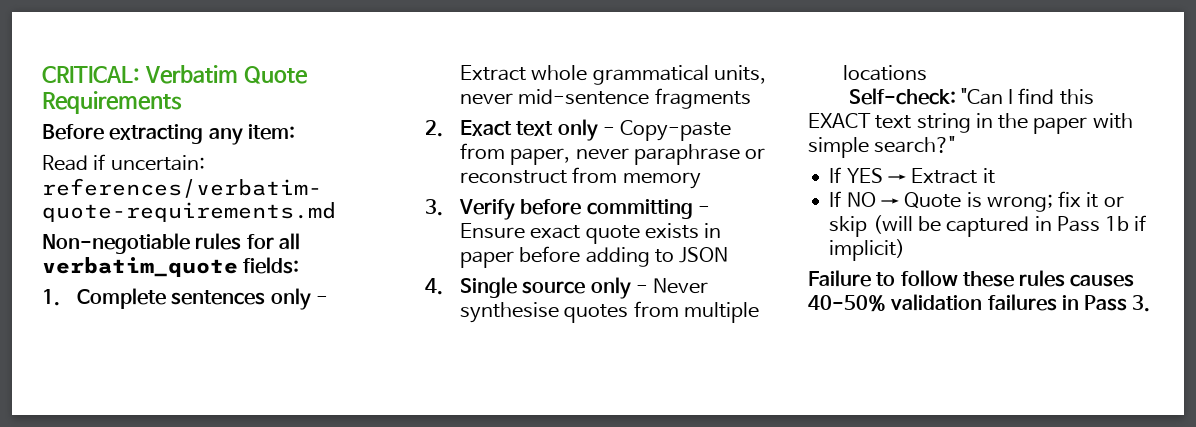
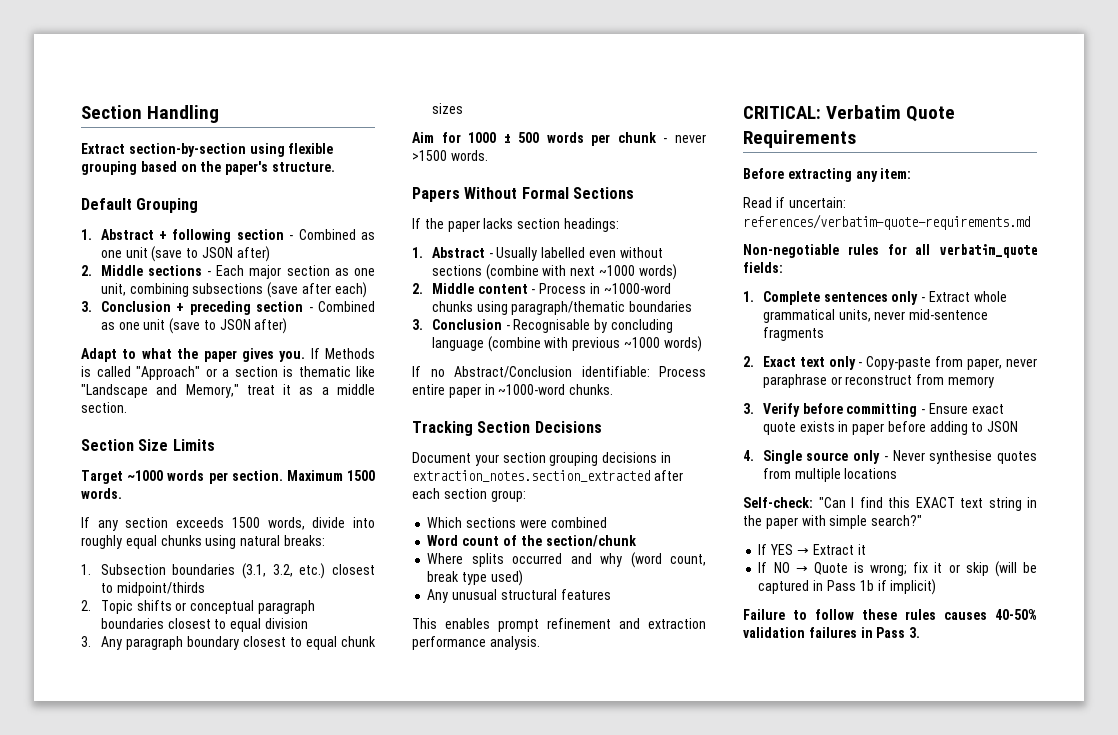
(42, 74) none -> [81,105,220,123] [81,143,334,157] [81,161,335,175] [81,198,199,213] [81,229,375,243] [100,246,270,262] [81,265,375,279] [100,282,367,298] [81,301,375,315] [100,318,288,334] [81,348,375,362] [81,366,375,380] [81,384,375,398] [81,402,127,413] [81,439,215,451] [81,470,375,484] [81,488,122,499] [81,517,375,531] [81,535,325,549] [81,563,375,579] [100,582,205,596] [81,600,315,614] [100,618,308,632] [81,636,376,650] [431,103,463,114] [412,132,706,146] [412,150,488,161] [412,187,634,202] [412,218,619,232] [412,247,663,261] [431,264,677,280] [412,283,671,294] [431,301,693,315] [412,319,673,333] [431,336,702,352] [412,366,706,378] [412,384,614,398] [412,421,602,436] [412,452,671,466] [412,470,683,482] [412,488,526,502] [427,517,607,528] [427,535,637,547] [427,552,706,568] [427,570,523,586] [427,589,611,603] [412,618,706,632] [412,636,540,650] Section Handling // Extract section-by-section using flexible grouping based on the paper's structure. // Default Grouping // 1. Abstract + following section - Combined as one unit (save to JSON after) // 2. Middle sections - Each major section as one unit, combining subsections (save after each) // 3. Conclusion + preceding section - Combined as one unit (save to JSON after) // Adapt to what the paper gives you. If Methods is called "Approach" or a section is thematic like "Landscape and Memory," treat it as a middle section. // Section Size Limits // Target ~1000 words per section. Maximum 1500 words. // If any section exceeds 1500 words, divide into roughly equal chunks using natural breaks: // 1. Subsection boundaries (3.1, 3.2, etc.) closest to midpoint/thirds // 2. Topic shifts or conceptual paragraph boundaries closest to equal division // 3. Any paragraph boundary closest to equal chunk sizes // Aim for 1000 ± 500 words per chunk - never >1500 words. // Papers Without Formal Sections // If the paper lacks section headings: // 1. Abstract - Usually labelled even without sections (combine with next ~1000 words) // 2. Middle content - Process in ~1000-word chunks using paragraph/thematic boundaries // 3. Conclusion - Recognisable by concluding language (combine with previous ~1000 words) // If no Abstract/Conclusion identifiable: Process entire paper in ~1000-word chunks. // Tracking Section Decisions // Document your section grouping decisions in extraction_notes.section_extracted after each section group: // Which sections were combined // Word count of the section/chunk // Where splits occurred and why (word count, break type used) // Any unusual structural features // This enables prompt refinement and extraction performance analysis. //

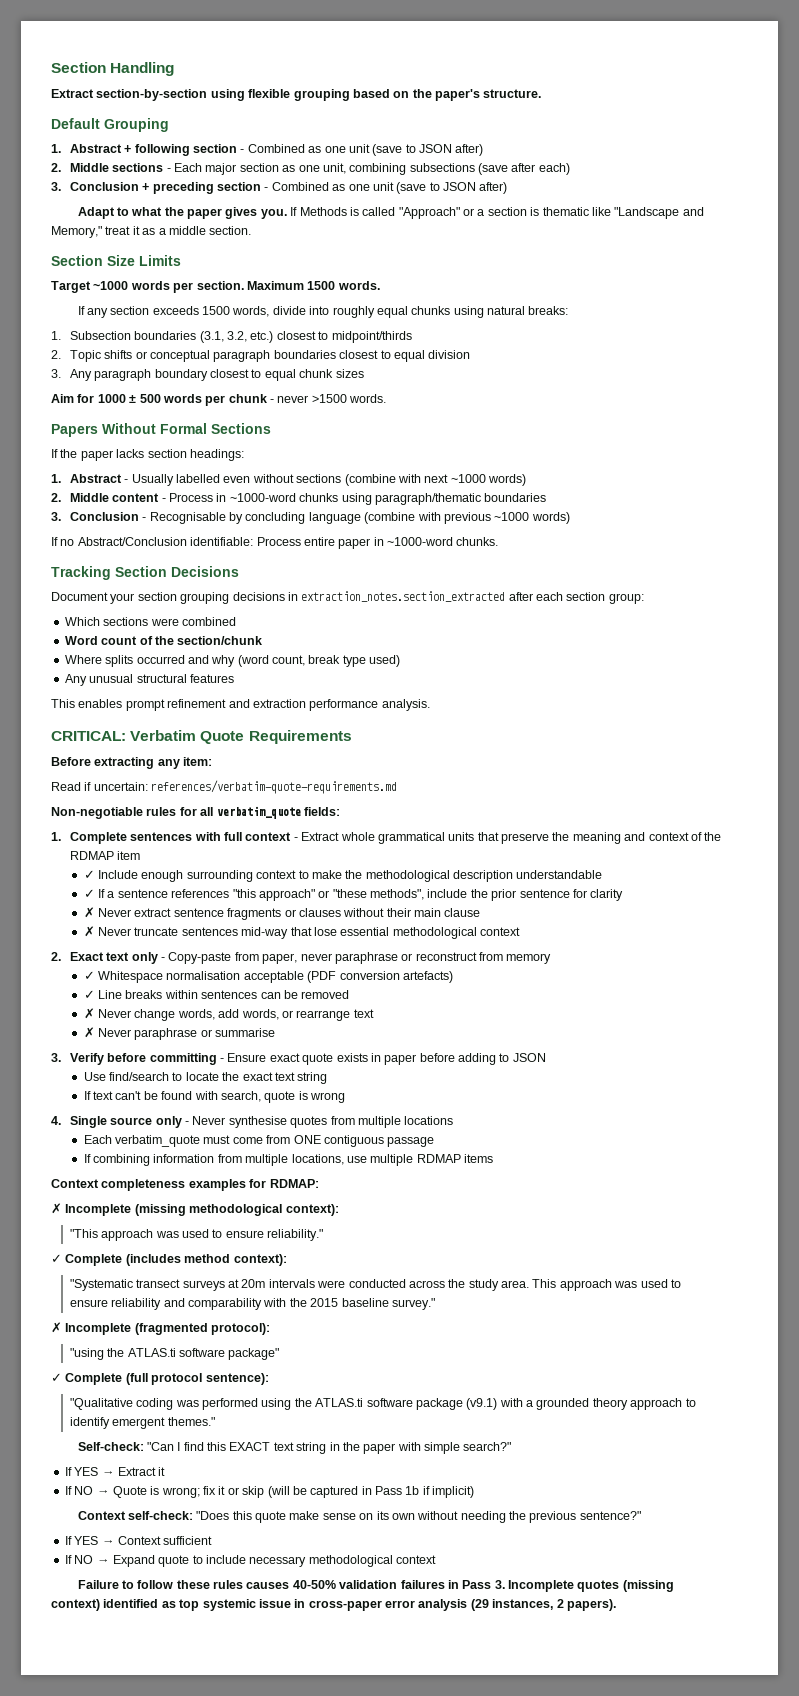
[891,291,919,305] only -> [194,832,292,841] with full context
[838,309,989,322] [762,327,824,341] units, never mid-sentence fragments -> [448,832,722,844] [69,851,141,860] [83,870,603,882] [83,889,624,901] [83,907,481,920] [83,926,520,939] units that preserve the meaning and context of the RDMAP item // ✓ Include enough surrounding context to make the methodological description understandable // ✓ If a sentence references "this approach" or "these methods", include the prior sentence for clarity // ✗ Never extract sentence fragments or clauses without their main clause // ✗ Never truncate sentences mid-way that lose essential methodological context
(994, 382) none -> [83,971,453,983] [83,990,350,999] [83,1008,374,1021] [83,1027,276,1040] // ✓ Whitespace normalisation acceptable (PDF conversion artefacts) // ✓ Line breaks within sentences can be removed // ✗ Never change words, add words, or rearrange text // ✗ Never paraphrase or summarise
(1019, 426) none -> [83,1072,328,1084] [83,1091,345,1103] // Use find/search to locate the exact text string // If text can't be found with search, quote is wrong
(898, 473) none -> [83,1135,435,1147] [83,1154,493,1166] [51,1179,319,1191] [51,1203,339,1216] [69,1229,324,1241] [51,1254,287,1266] [69,1279,681,1291] [69,1298,435,1310] [51,1322,271,1335] [69,1348,280,1360] [51,1373,269,1385] [69,1398,696,1410] [69,1417,215,1429] // Each verbatim_quote must come from ONE contiguous passage // If combining information from multiple locations, use multiple RDMAP items // Context completeness examples for RDMAP: // ✗ Incomplete (missing methodological context): // "This approach was used to ensure reliability." // ✓ Complete (includes method context): // "Systematic transect surveys at 20m intervals were conducted across the study area. This approach was used to ensure reliability and comparability with the 2015 baseline survey." // ✗ Incomplete (fragmented protocol): // "using the ATLAS.ti software package" // ✓ Complete (full protocol sentence): // "Qualitative coding was performed using the ATLAS.ti software package (v9.1) with a grounded theory approach to identify emergent themes."
(937, 587) none -> [77,1511,641,1523] [64,1536,213,1545] [64,1555,437,1567] // Context self-check: "Does this quote make sense on its own without needing the previous sentence?" // If YES → Context sufficient // If NO → Expand quote to include necessary methodological context
(921, 632) none -> [508,1580,674,1592] [51,1599,616,1611] Incomplete quotes (missing context) identified as top systemic issue in cross-paper error analysis (29 instances, 2 papers).

